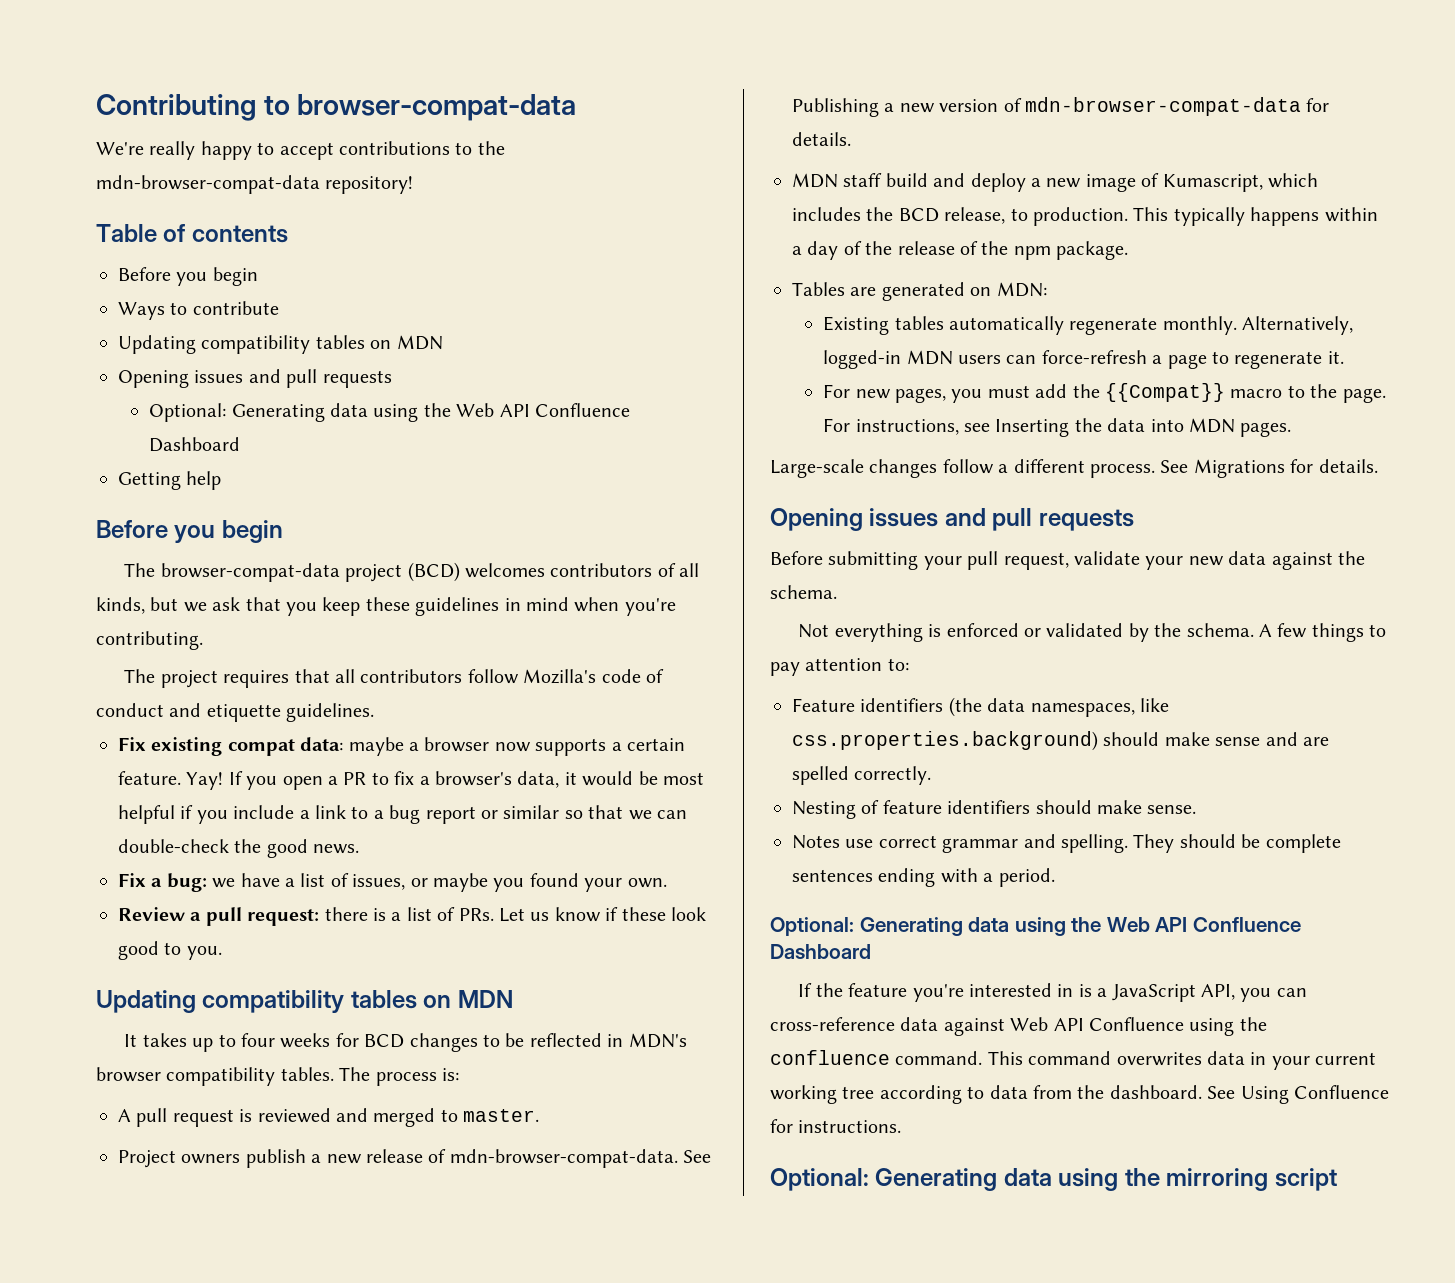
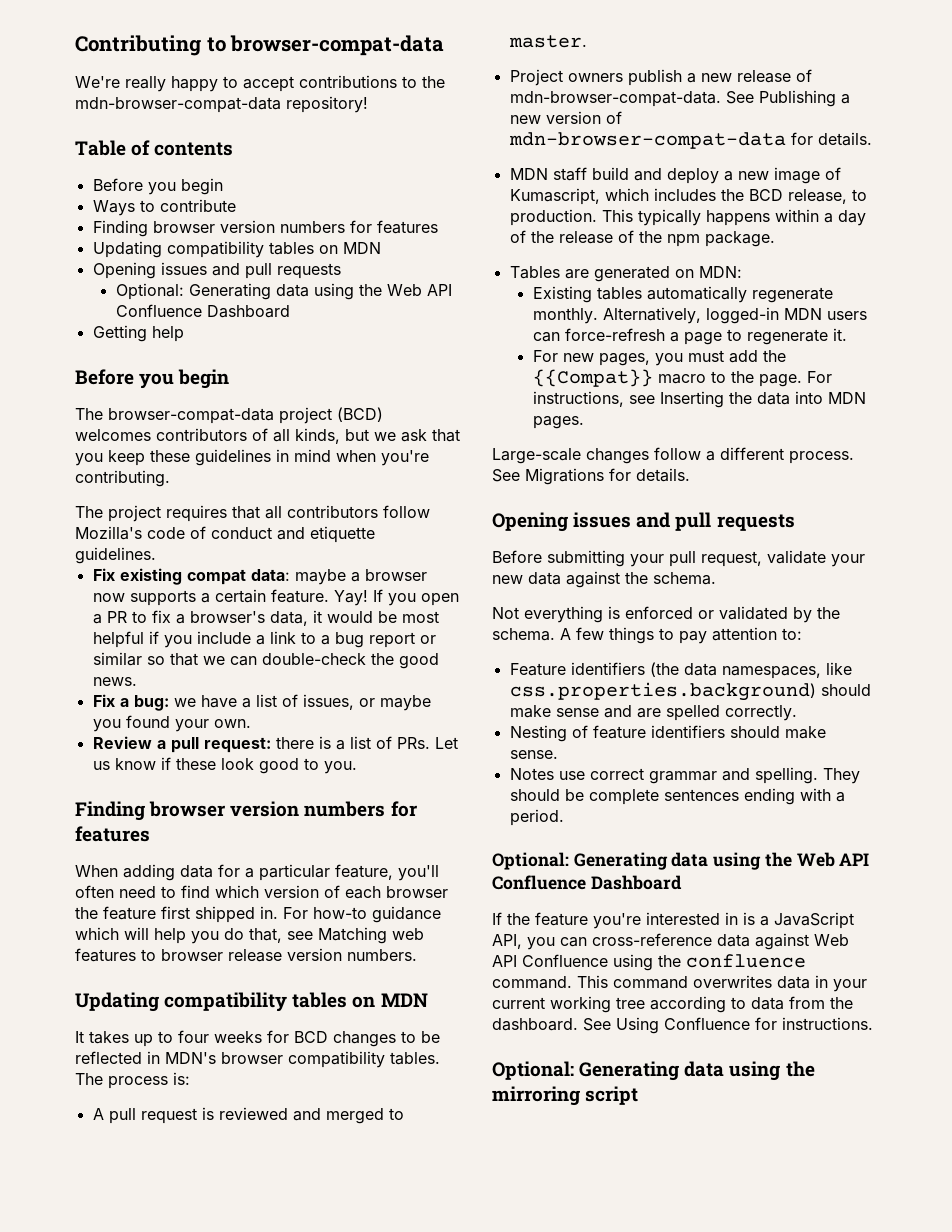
(279, 308) none -> [92,220,438,237] // Finding browser version numbers for features
(222, 953) none -> [75,801,417,821] [75,826,150,842] [75,864,439,881] [75,885,448,899] [75,906,441,923] [75,927,424,944] [75,948,417,962] // Finding browser version numbers for features // When adding data for a particular feature, you'll often need to find which version of each browser the feature first shipped in. For how-to guidance which will help you do that, see Matching web features to browser release version numbers.

